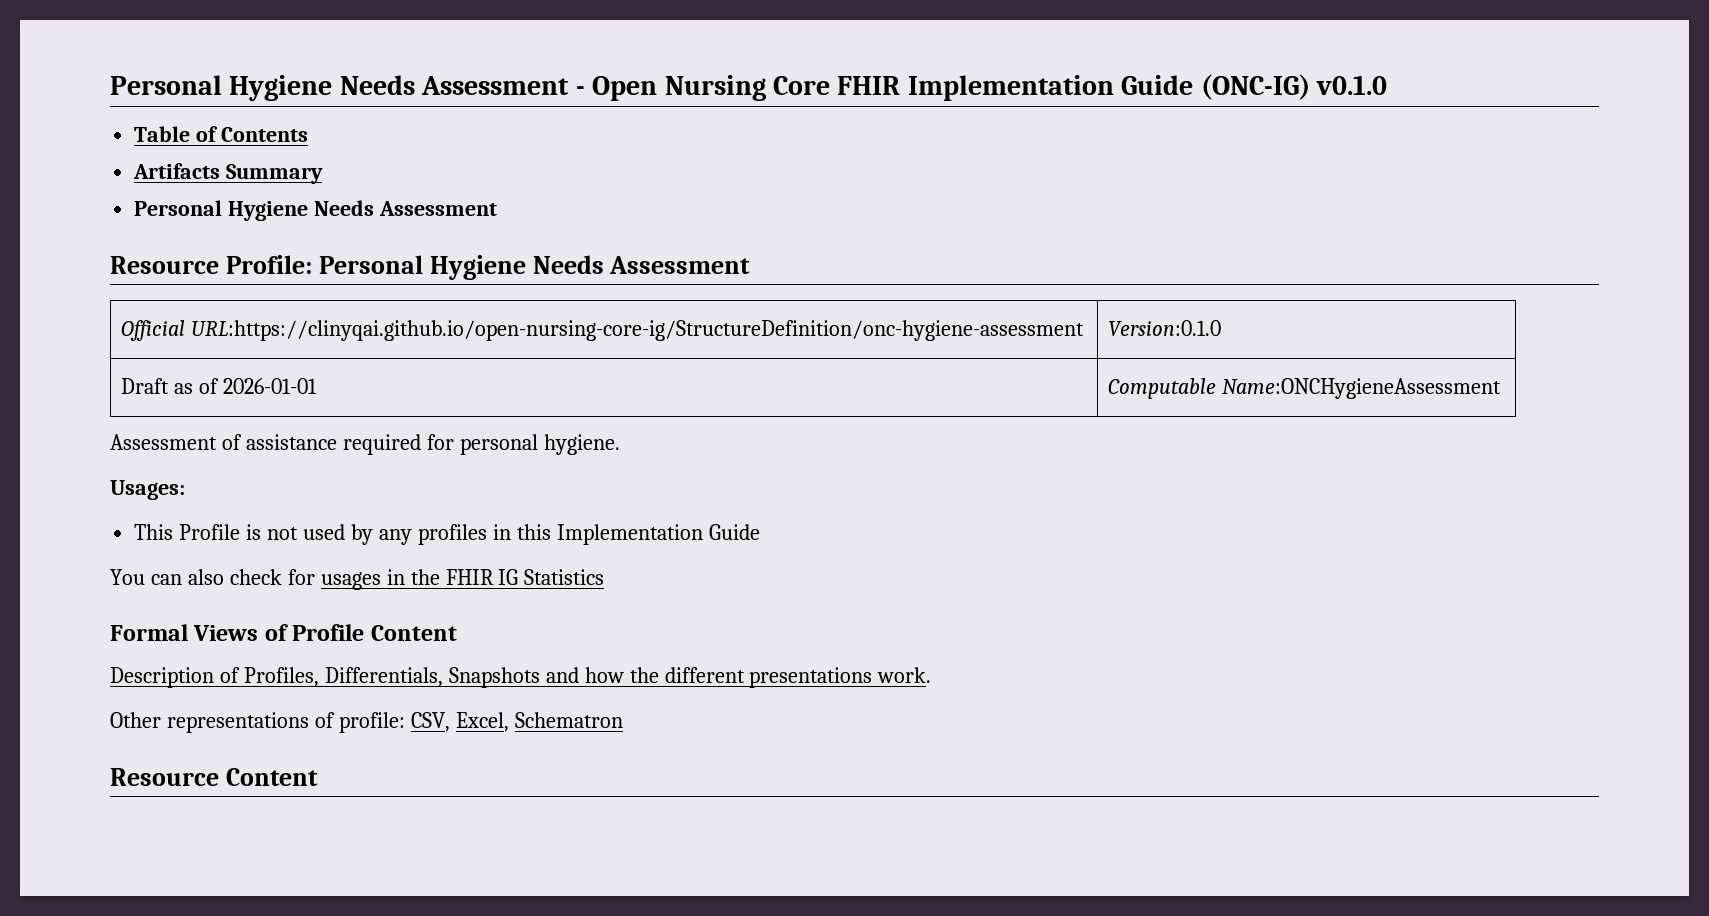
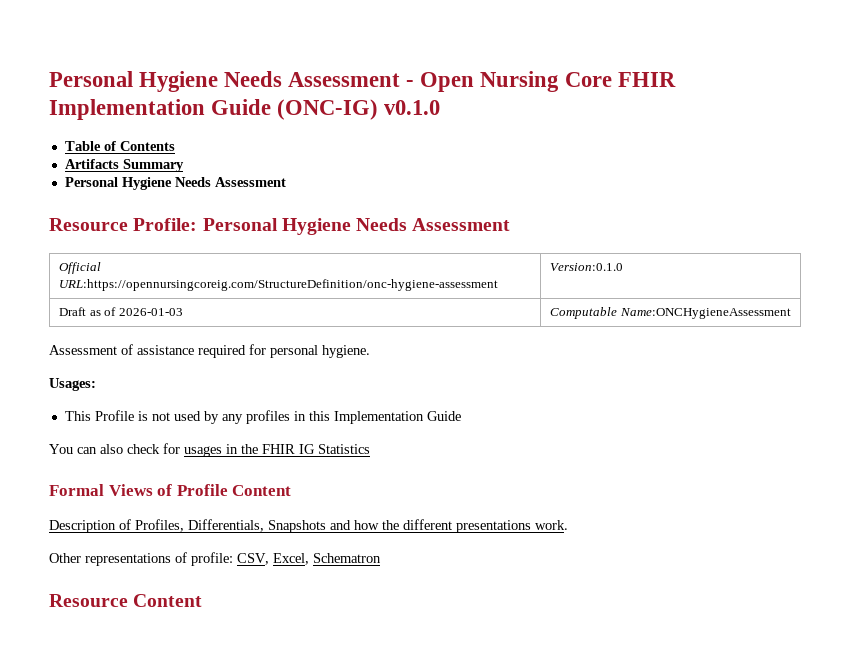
[191,320,1085,341] URL:https://clinyqai.github.io/open-nursing-core-ig/StructureDefinition/onc-hygiene-assessment -> [59,279,499,291] URL:https://opennursingcoreig.com/StructureDefinition/onc-hygiene-assessment
[223,378,318,394] 2026-01-01 -> [118,308,183,316] 2026-01-03

